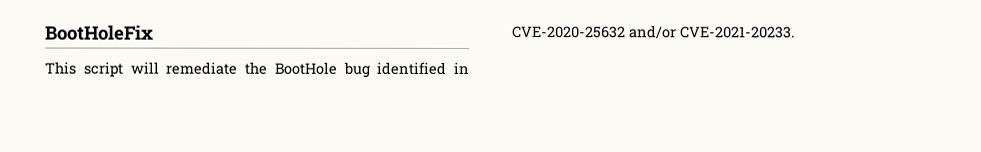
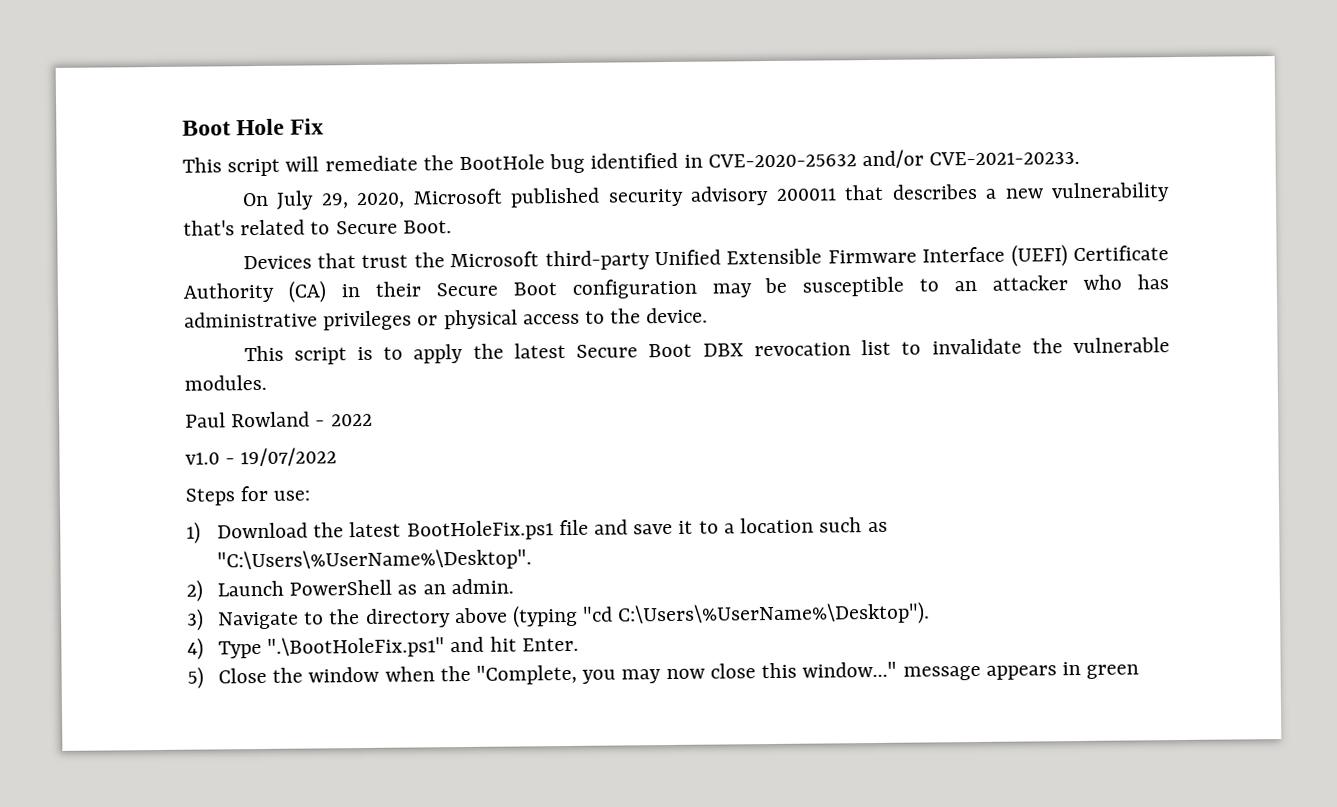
[45,24,154,41] BootHoleFix -> [182,118,324,136] Boot Hole Fix
(795, 32) none -> [241,182,1170,210] [183,219,452,236] [242,244,1169,271] [183,274,1169,303] [184,307,709,331] [243,337,1171,365] [184,374,267,391] [185,411,373,428] [185,447,338,467] [185,485,311,506] [186,517,888,544] [217,548,533,572] [186,578,514,602] [186,601,931,631] [187,636,579,660] [187,661,1140,689] // On July 29, 2020, Microsoft published security advisory 200011 that describes a new vulnerability that's related to Secure Boot. // Devices that trust the Microsoft third-party Unified Extensible Firmware Interface (UEFI) Certificate Authority (CA) in their Secure Boot configuration may be susceptible to an attacker who has administrative privileges or physical access to the device. // This script is to apply the latest Secure Boot DBX revocation list to invalidate the vulnerable modules. // Paul Rowland - 2022 // v1.0 - 19/07/2022 // Steps for use: // 1) Download the latest BootHoleFix.ps1 file and save it to a location such as "C:\Users\%UserName%\Desktop". // 2) Launch PowerShell as an admin. // 3) Navigate to the directory above (typing "cd C:\Users\%UserName%\Desktop"). // 4) Type ".\BootHoleFix.ps1" and hit Enter. // 5) Close the window when the "Complete, you may now close this window..." message appears in green

